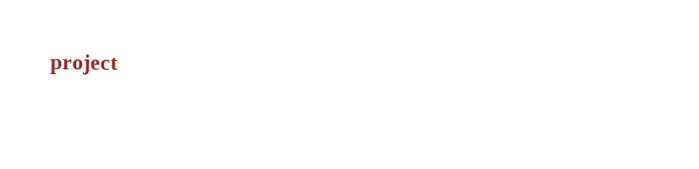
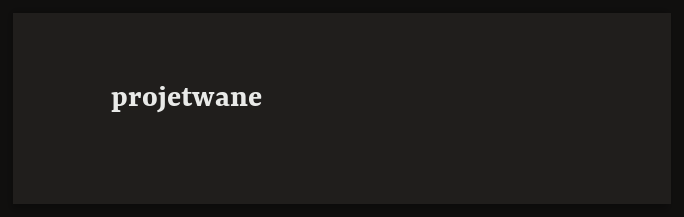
[50,54,119,75] project -> [111,86,262,113] projetwane

